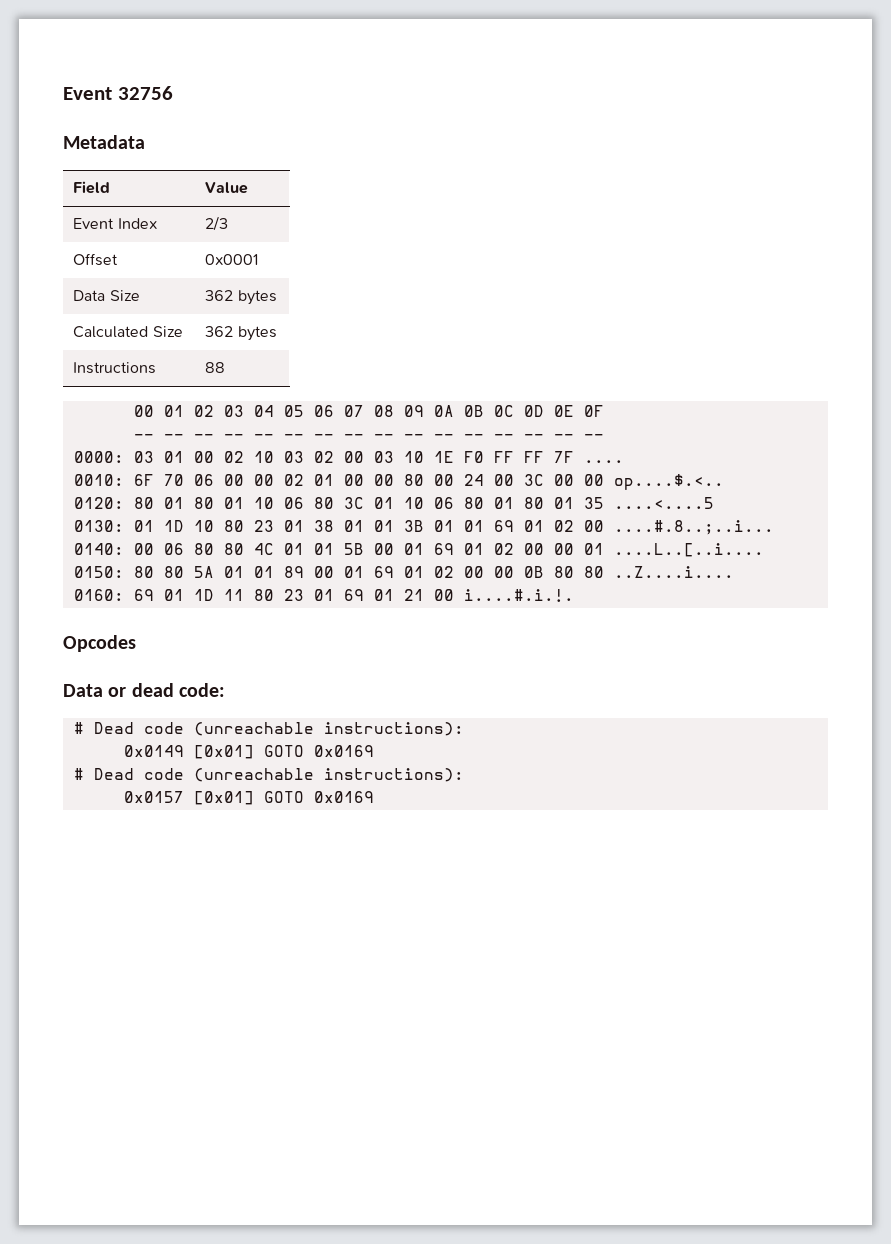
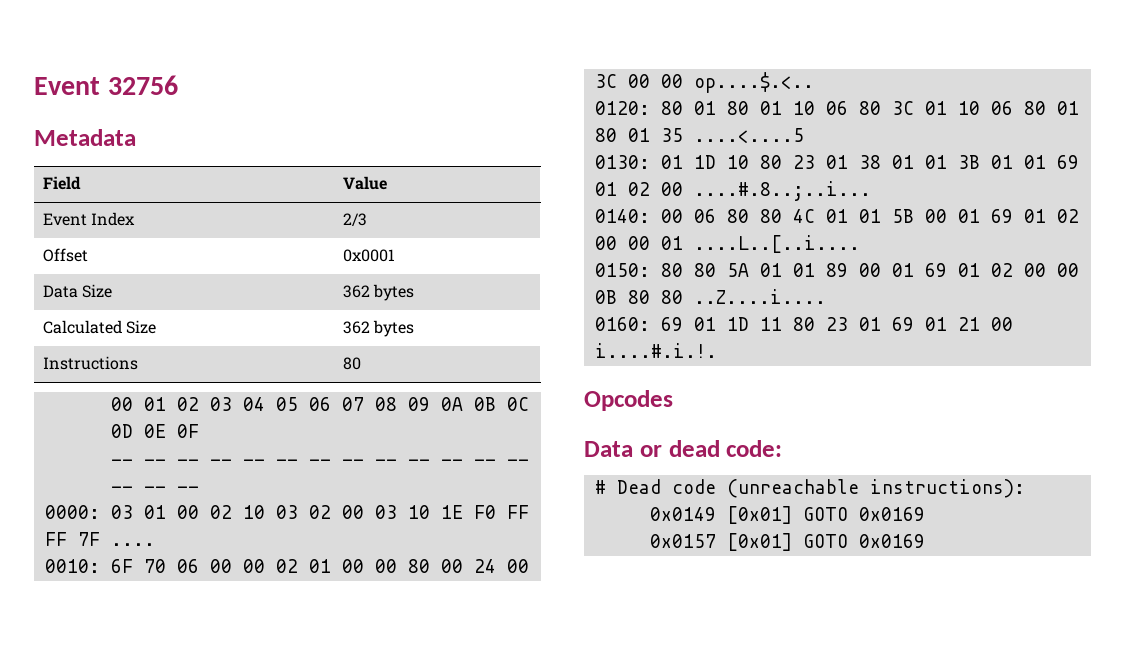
[205,362,226,373] 88 -> [342,357,361,370] 80
[73,768,464,782] // # Dead code (unreachable instructions): -> (925, 514) none

